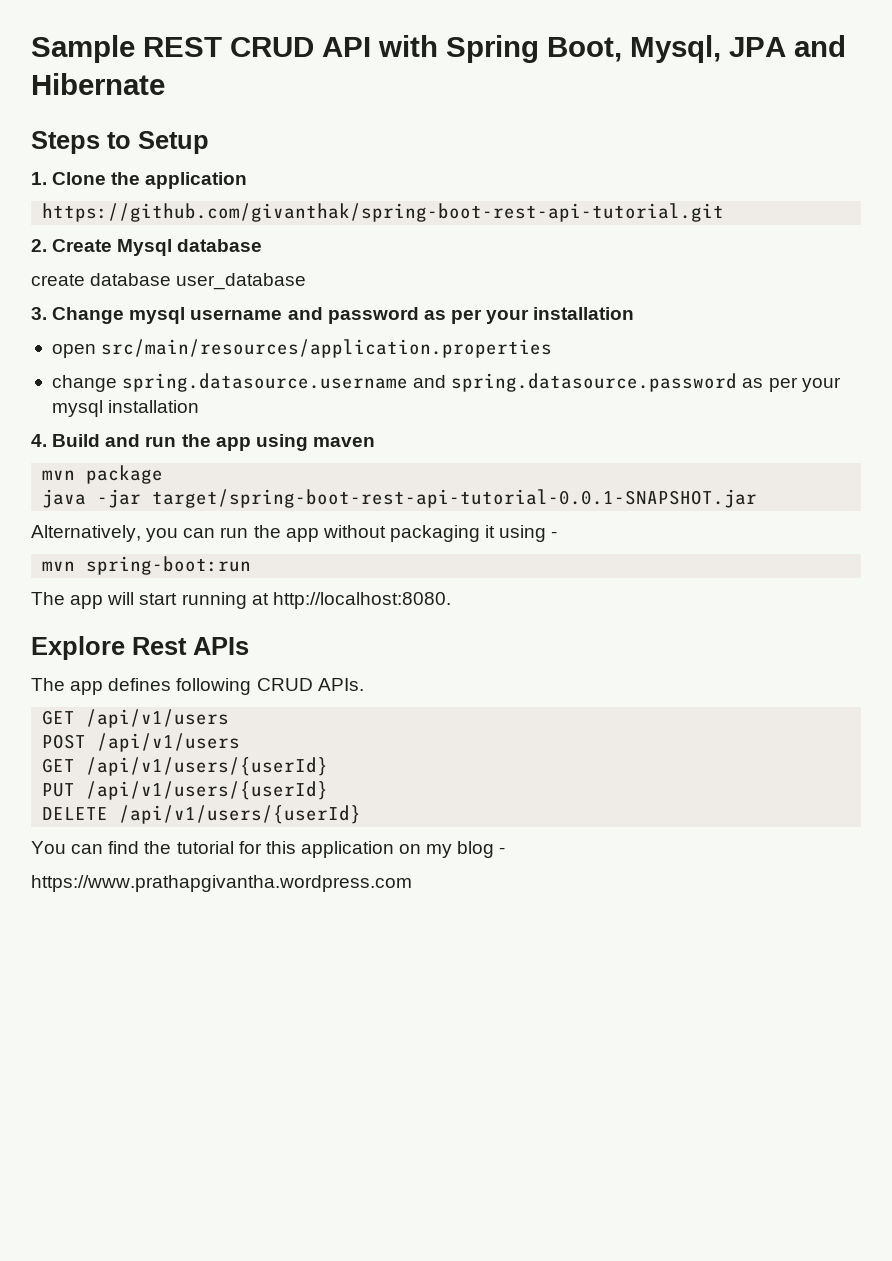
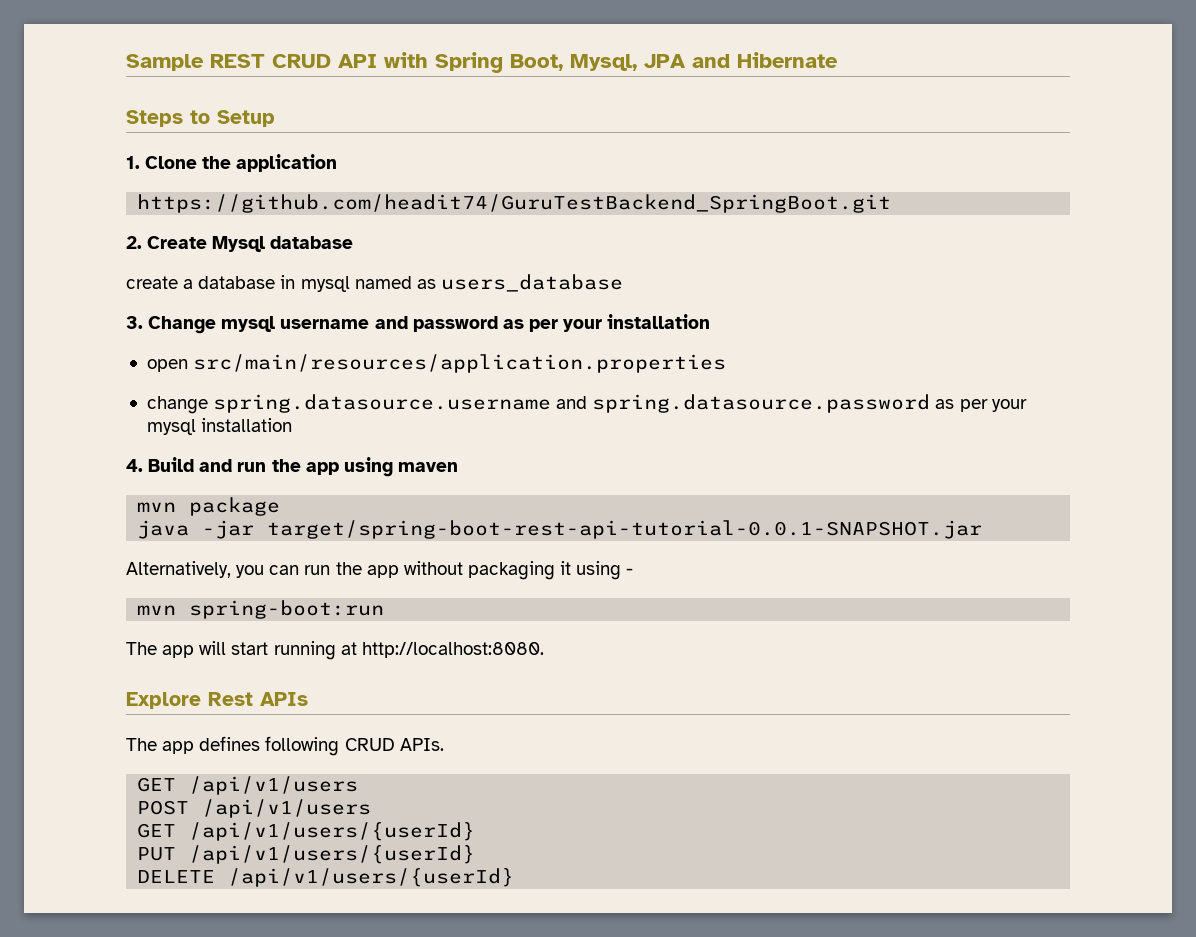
[42,203,725,222] https://github.com/givanthak/spring-boot-rest-api-tutorial.git -> [137,194,892,213] https://github.com/headit74/GuruTestBackend_SpringBoot.git
[90,273,307,290] database user_database -> [183,274,623,292] a database in mysql named as users_database
[31,841,506,858] [31,875,412,892] // You can find the tutorial for this application on my blog - // https://www.prathapgivantha.wordpress.com -> (515, 877) none

